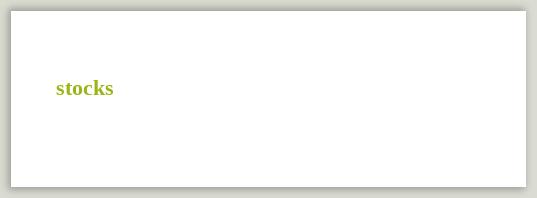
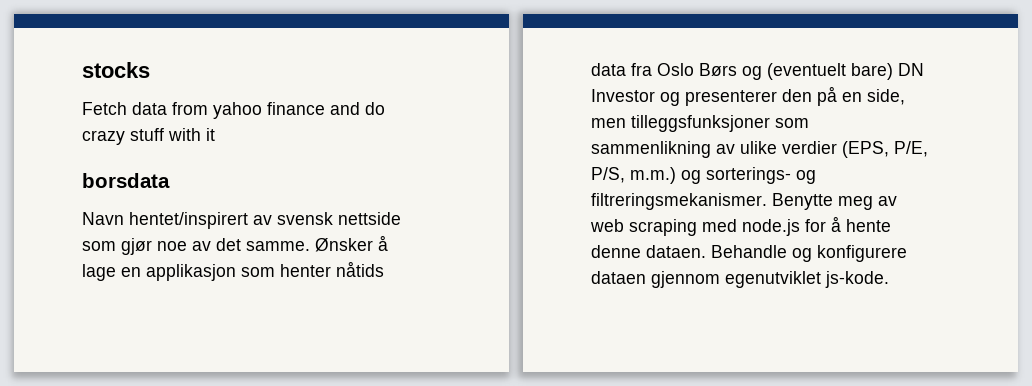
(114, 87) none -> [82,102,385,119] [82,128,215,145] [82,173,170,188] [82,212,401,229] [82,235,388,255] [82,261,384,281] [591,63,924,80] [591,86,905,106] [591,115,809,132] [591,141,928,158] [591,167,816,184] [591,193,897,210] [590,216,891,236] [591,245,907,262] [591,271,889,288] // Fetch data from yahoo finance and do crazy stuff with it // borsdata // Navn hentet/inspirert av svensk nettside som gjør noe av det samme. Ønsker å lage en applikasjon som henter nåtids data fra Oslo Børs og (eventuelt bare) DN Investor og presenterer den på en side, men tilleggsfunksjoner som sammenlikning av ulike verdier (EPS, P/E, P/S, m.m.) og sorterings- og filtreringsmekanismer. Benytte meg av web scraping med node.js for å hente denne dataen. Behandle og konfigurere dataen gjennom egenutviklet js-kode.

